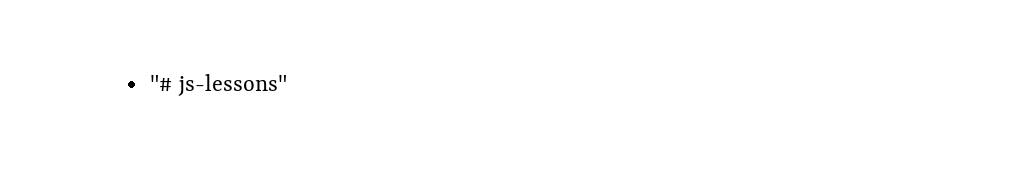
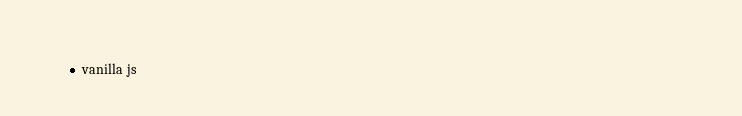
[149,74,287,96] "# js-lessons" -> [81,63,138,77] vanilla js

